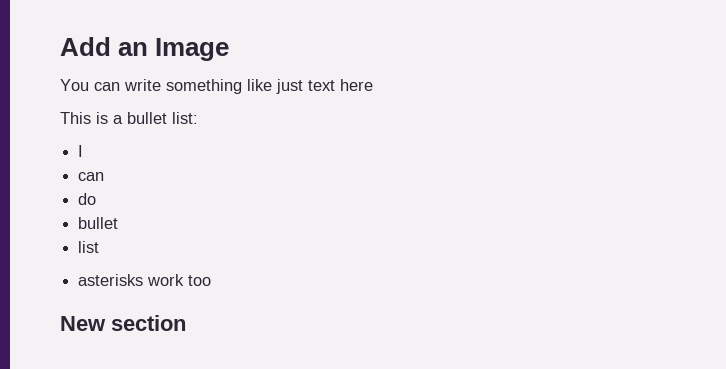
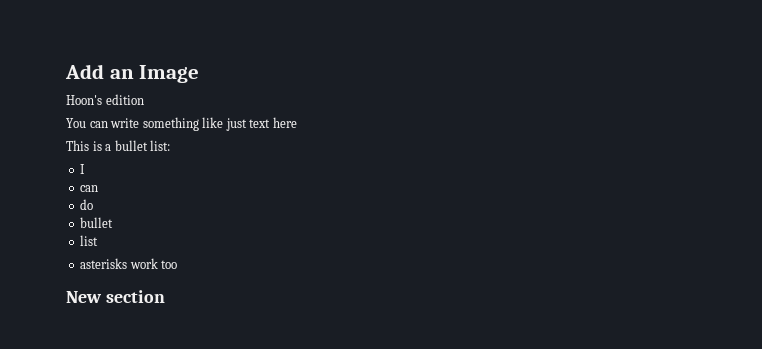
(230, 49) none -> [66,94,144,105] // Hoon's edition

